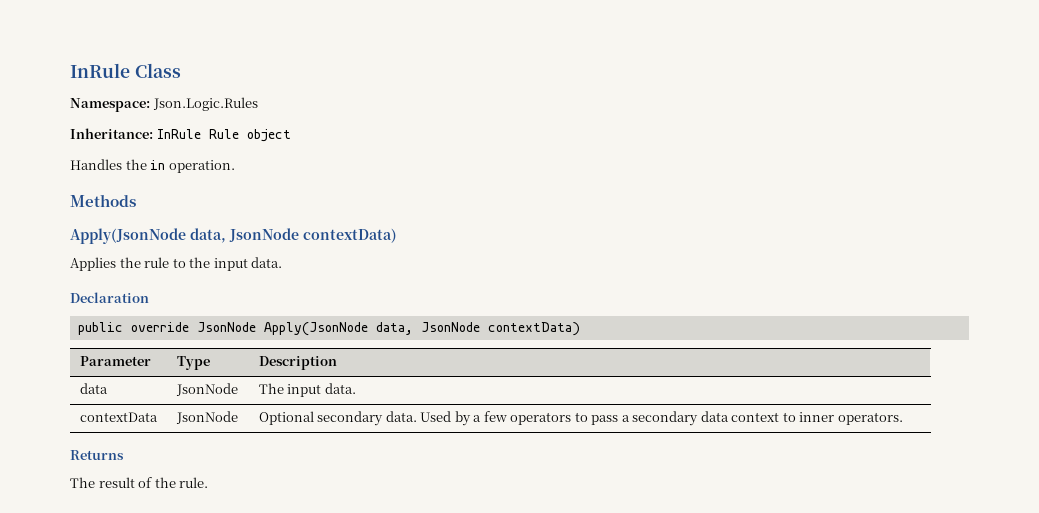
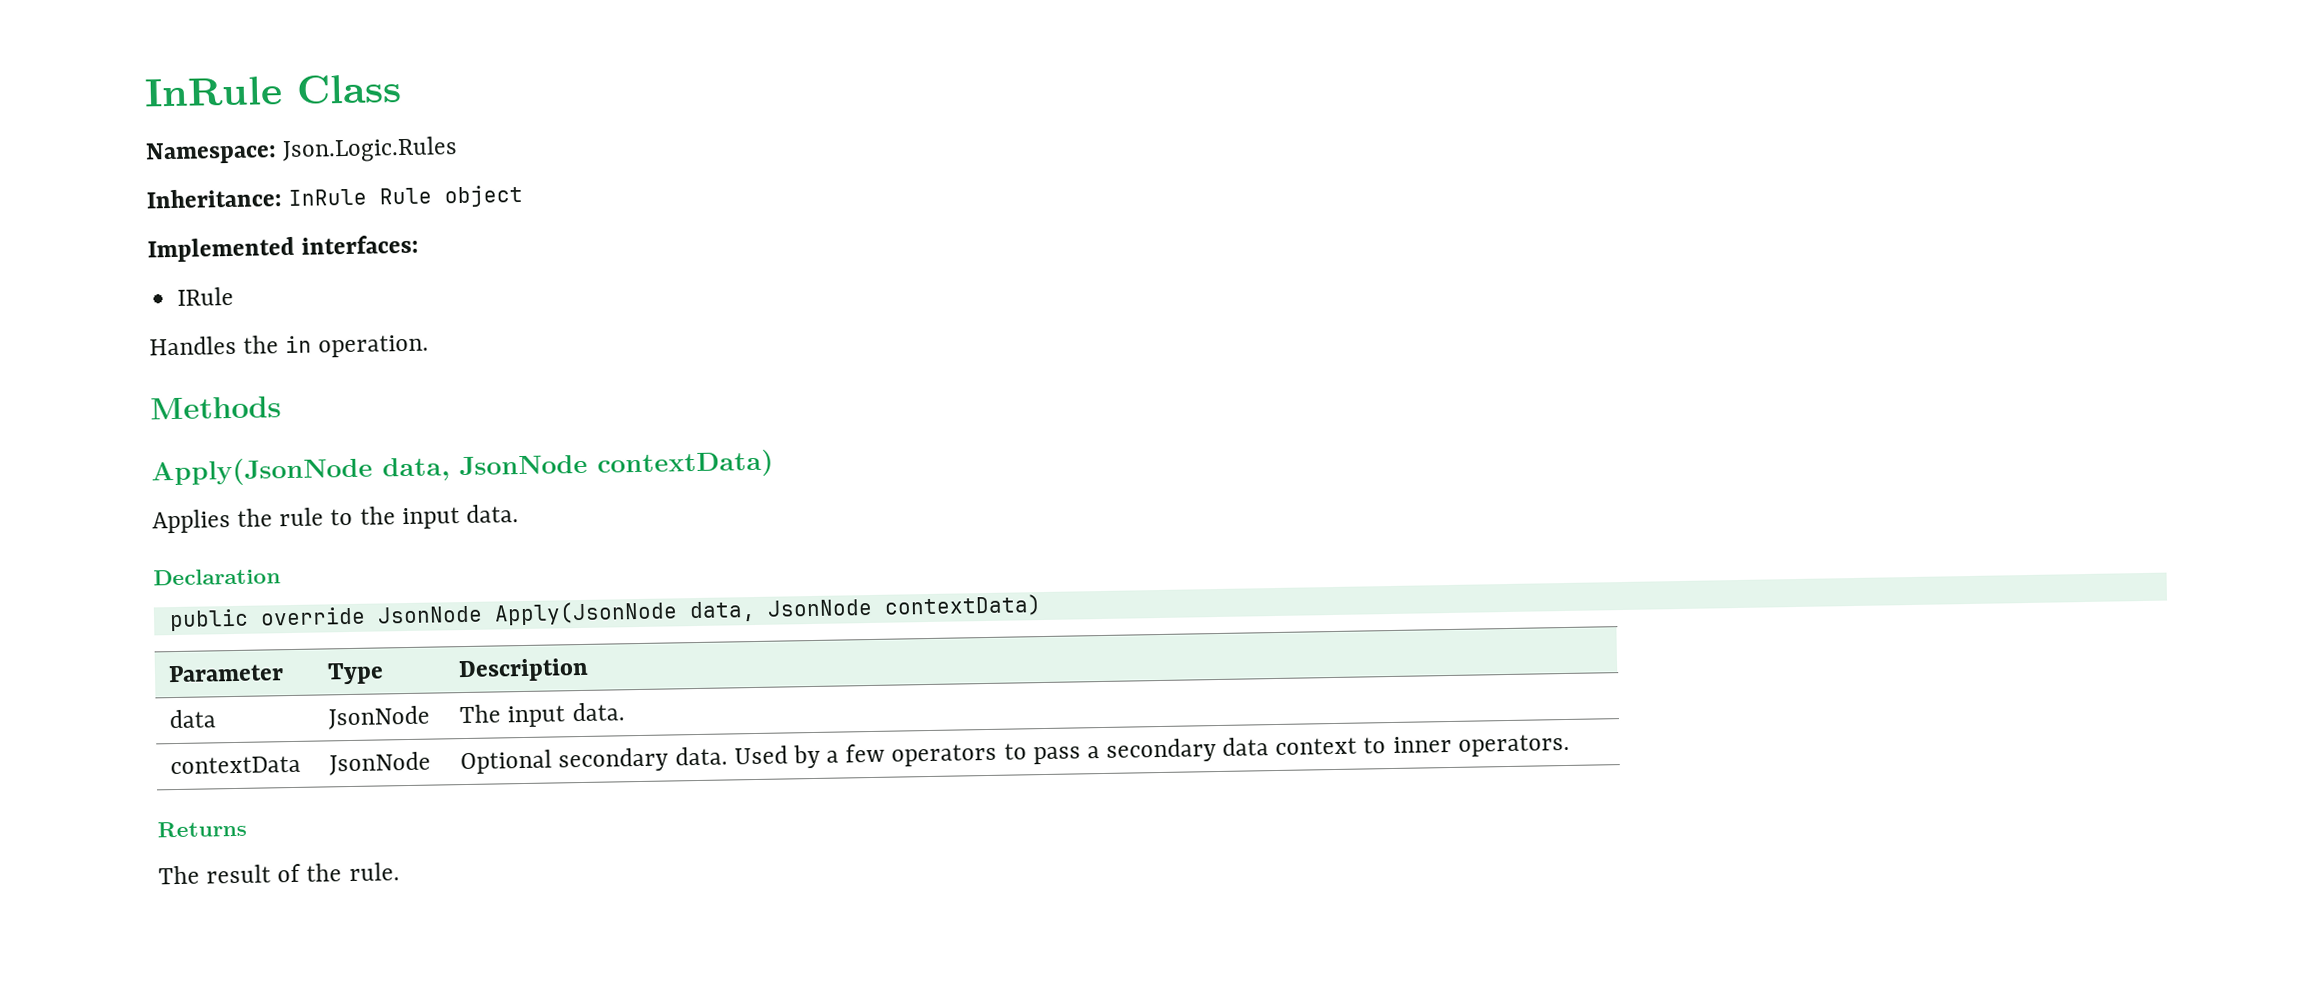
(291, 135) none -> [147,234,420,263] [177,286,235,306] // Implemented interfaces: // IRule

